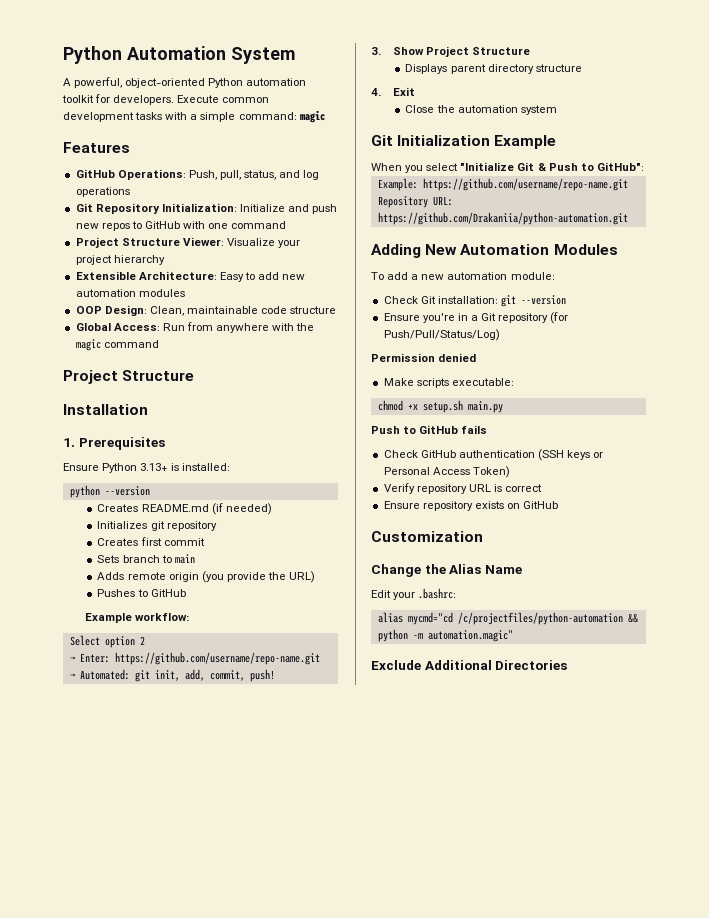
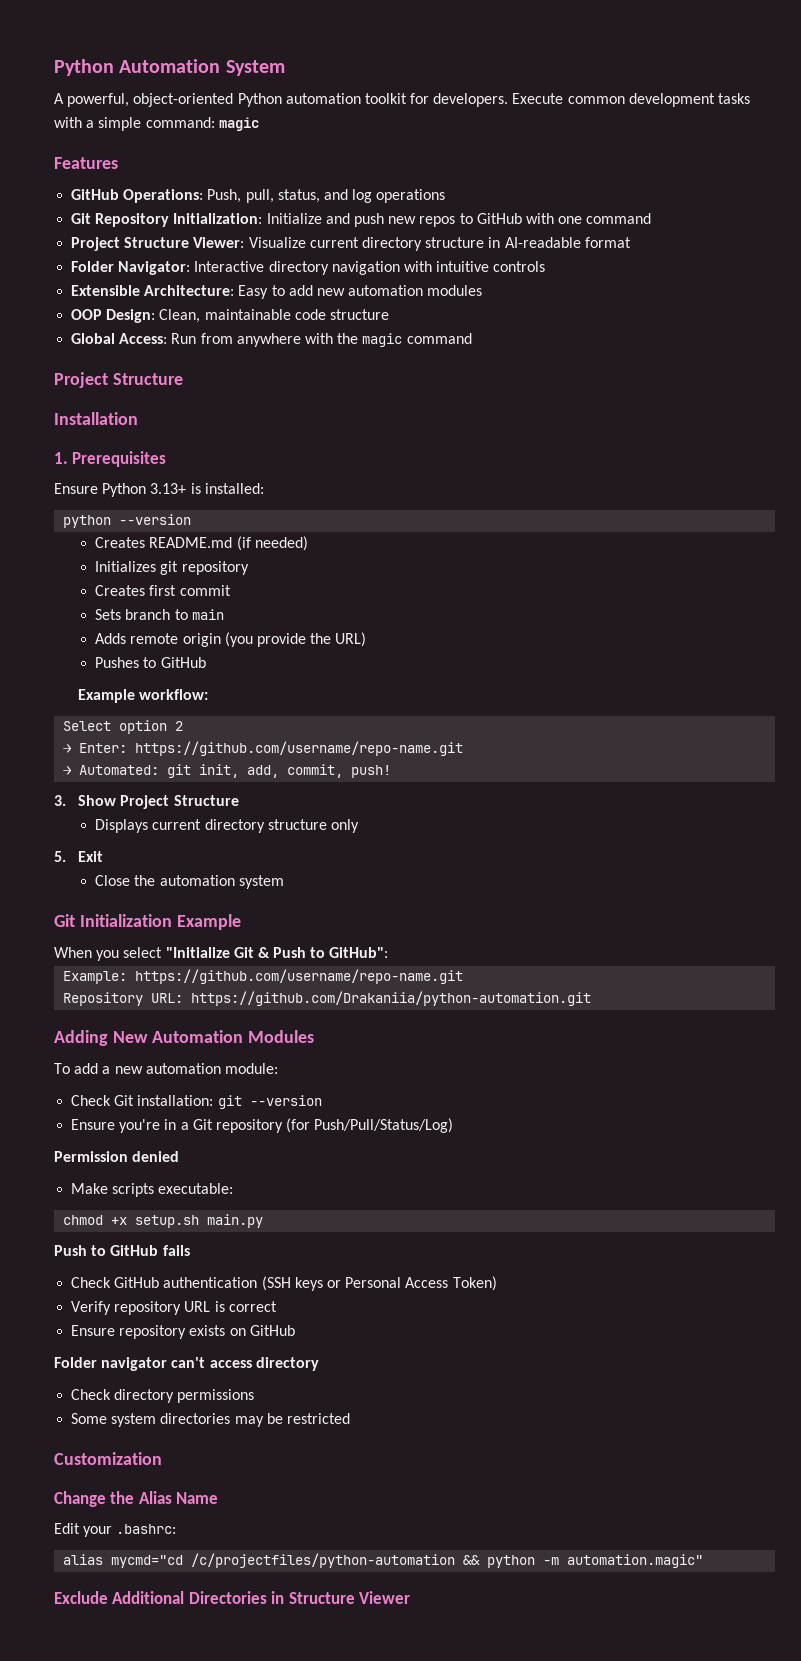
[278,240,301,248] [75,255,165,265] your project hierarchy -> [309,237,631,251] [71,261,546,275] current directory structure in AI-readable format // Folder Navigator: Interactive directory navigation with intuitive controls
[450,64,582,74] [371,88,381,96] parent directory structure // 4. -> [152,819,359,833] [54,851,66,862] current directory structure only // 5.
(559, 505) none -> [54,1357,319,1371] [71,1389,255,1403] [71,1413,350,1427] // Folder navigator can't access directory // Check directory permissions // Some system directories may be restricted
(568, 665) none -> [271,1591,411,1604] in Structure Viewer

